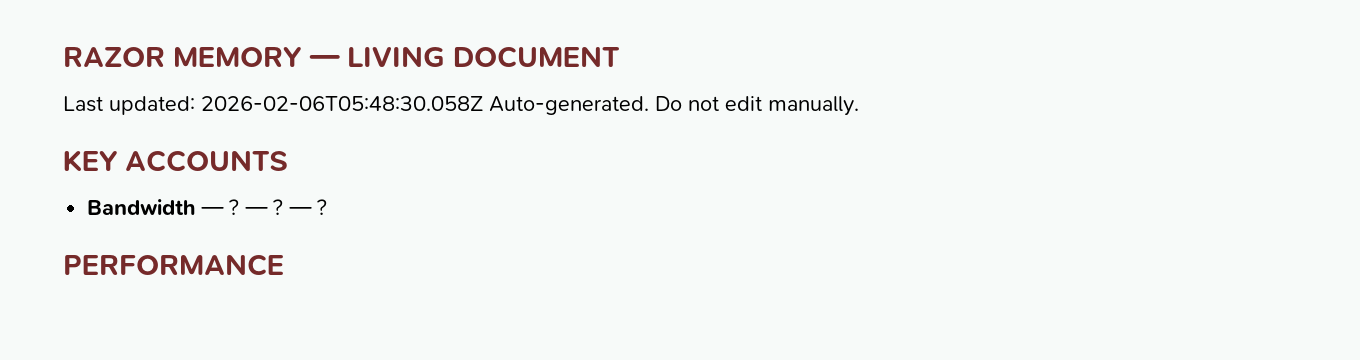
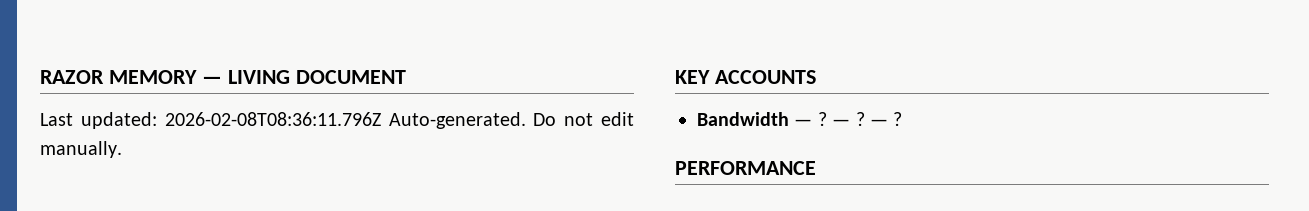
[201,96,483,111] 2026-02-06T05:48:30.058Z -> [164,112,381,126] 2026-02-08T08:36:11.796Z

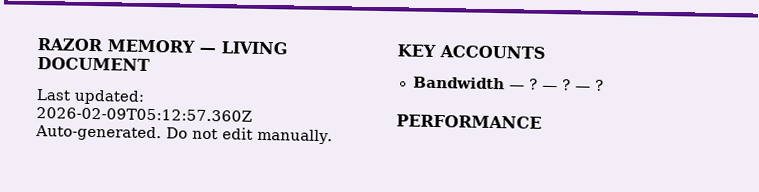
[164,112,381,126] 2026-02-08T08:36:11.796Z -> [36,107,252,122] 2026-02-09T05:12:57.360Z

